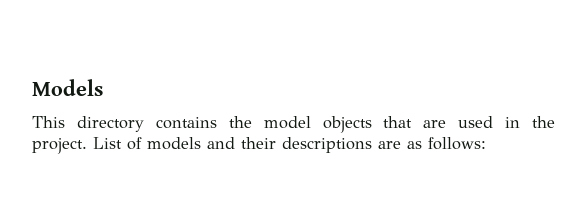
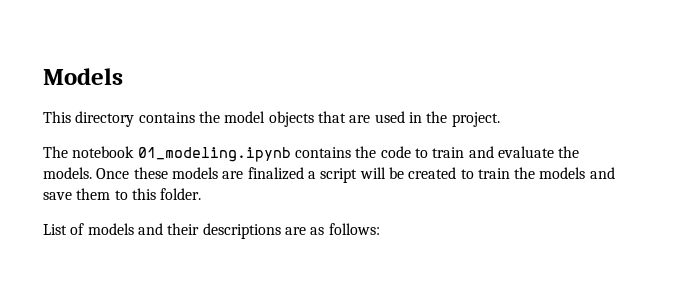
(87, 146) none -> [43,146,580,162] [43,167,615,183] [43,188,202,200] // The notebook 01_modeling.ipynb contains the code to train and evaluate the models. Once these models are finalized a script will be created to train the models and save them to this folder. //

